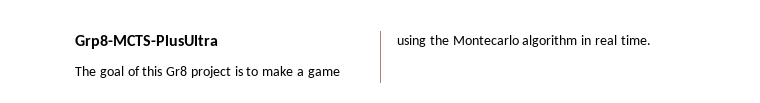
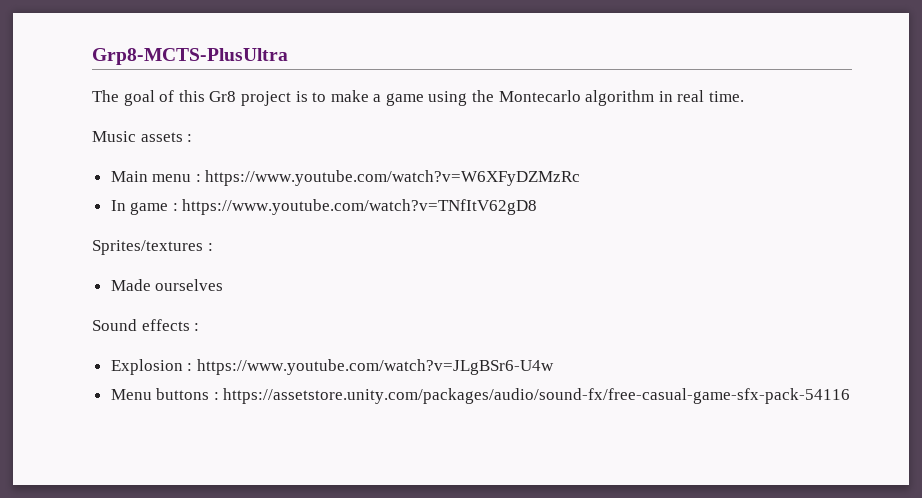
(651, 40) none -> [92,131,193,142] [110,170,581,186] [110,199,538,215] [92,240,213,255] [110,279,224,291] [92,319,200,331] [110,359,554,375] [110,388,851,404] // Music assets : // Main menu : https://www.youtube.com/watch?v=W6XFyDZMzRc // In game : https://www.youtube.com/watch?v=TNfItV62gD8 // Sprites/textures : // Made ourselves // Sound effects : // Explosion : https://www.youtube.com/watch?v=JLgBSr6-U4w // Menu buttons : https://assetstore.unity.com/packages/audio/sound-fx/free-casual-game-sfx-pack-54116

